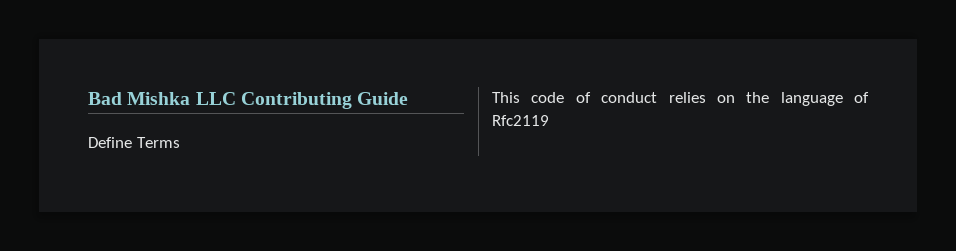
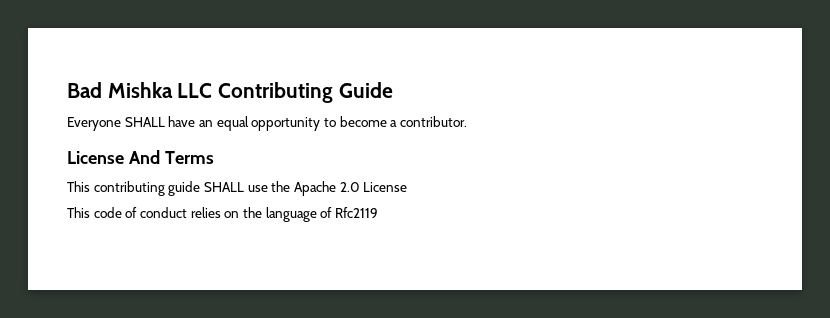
[88,137,180,148] Define Terms -> [67,116,467,131] [67,150,214,164] [67,181,408,196] Everyone SHALL have an equal opportunity to become a contributor. // License And Terms // This contributing guide SHALL use the Apache 2.0 License

